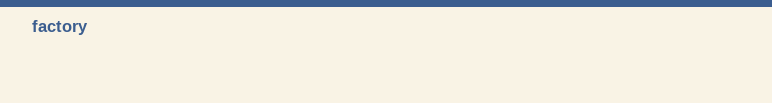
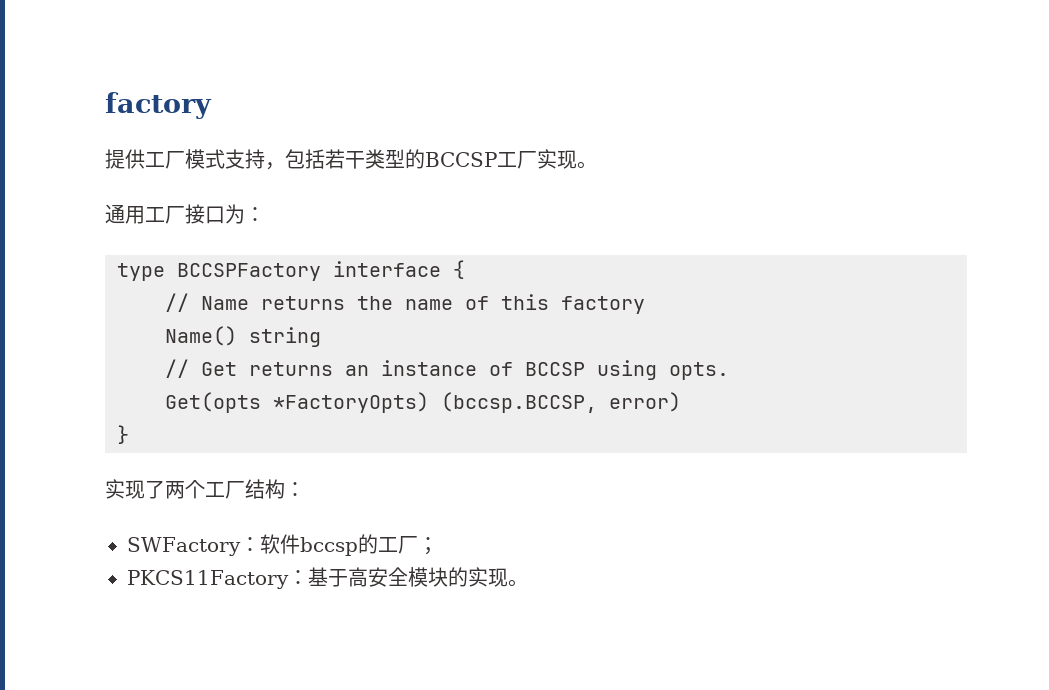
[32,20,88,35] factory -> [105,92,212,119] [105,149,597,170] [105,204,265,224] [117,260,465,281] [165,293,645,314] [165,326,321,347] [165,359,729,380] [165,392,681,413] [117,425,129,444] [105,479,305,499] [127,534,438,556] [127,567,528,589] factory // 提供工厂模式支持，包括若干类型的BCCSP工厂实现。 // 通用工厂接口为： // type BCCSPFactory interface { // // Name returns the name of this factory // Name() string // // Get returns an instance of BCCSP using opts. // Get(opts *FactoryOpts) (bccsp.BCCSP, error) // } // 实现了两个工厂结构： // SWFactory：软件bccsp的工厂； // PKCS11Factory：基于高安全模块的实现。

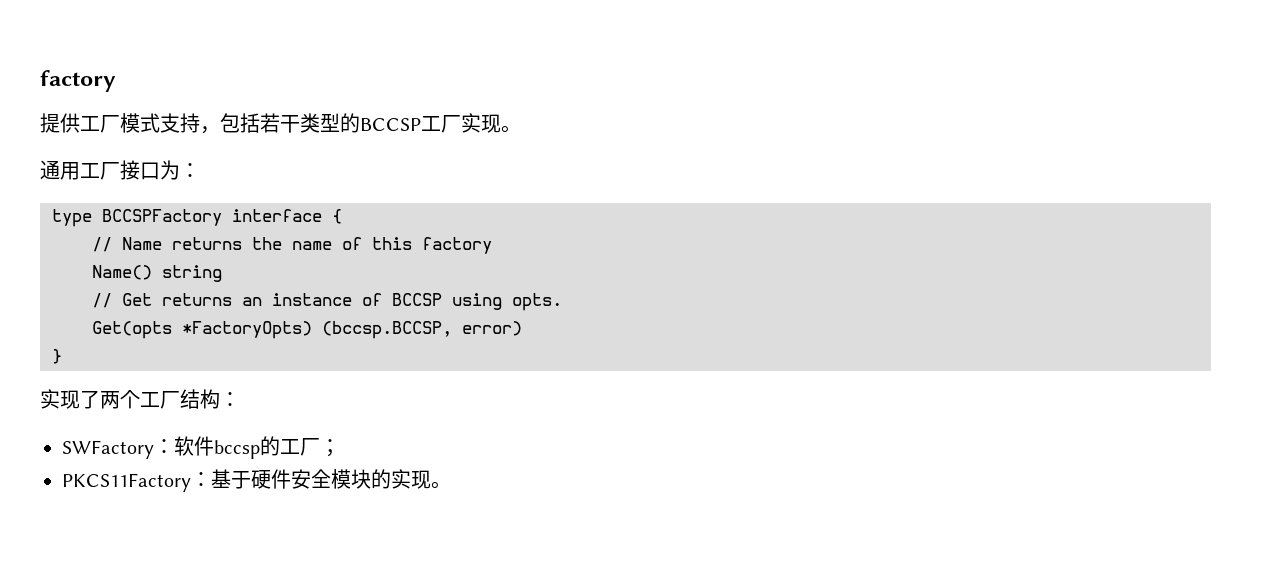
[347,567,368,587] 高 -> [251,469,291,489] 硬件

